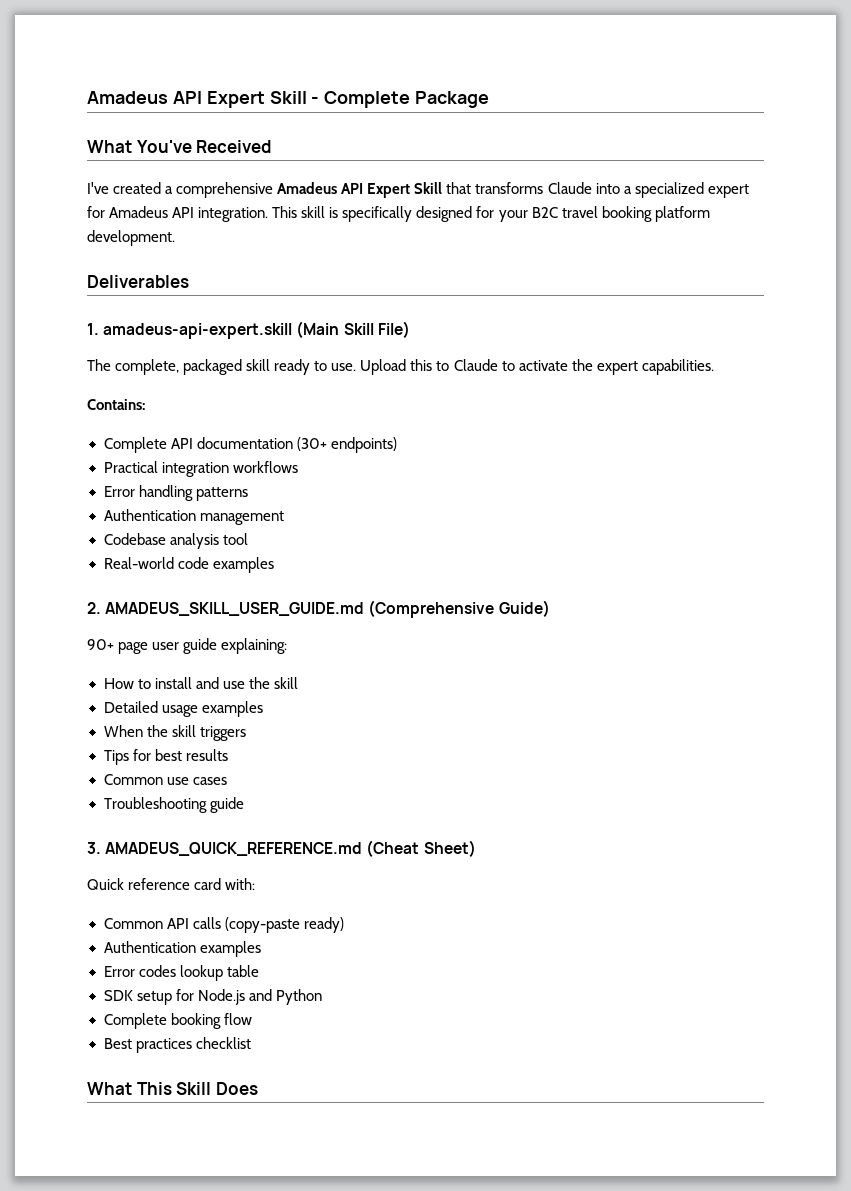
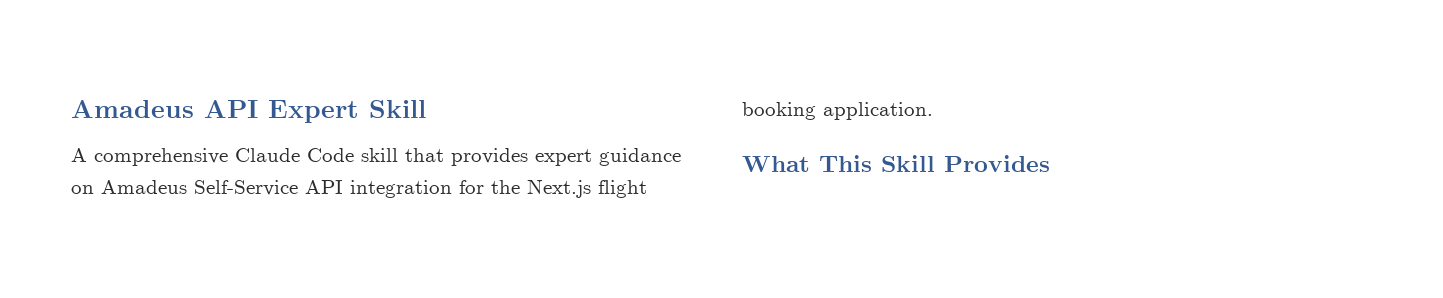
[87,91,490,108] [87,140,272,153] [87,182,749,198] [87,206,710,222] [87,230,175,246] [87,275,189,288] [87,321,410,339] [87,359,714,375] [87,399,145,410] [103,437,397,453] [103,461,298,477] [103,485,248,501] [103,509,284,525] [103,533,248,549] [103,557,274,573] [87,600,550,618] [87,638,288,654] [103,677,298,689] [103,701,263,717] [103,725,246,741] [103,749,228,765] [103,774,227,785] [103,797,244,813] [87,840,476,857] [87,878,256,890] [103,917,344,933] [103,941,261,957] [103,965,259,981] [103,989,322,1005] [103,1013,252,1029] [103,1037,251,1053] Amadeus API Expert Skill - Complete Package // What You've Received // I've created a comprehensive Amadeus API Expert Skill that transforms Claude into a specialized expert for Amadeus API integration. This skill is specifically designed for your B2C travel booking platform development. // Deliverables // 1. amadeus-api-expert.skill (Main Skill File) // The complete, packaged skill ready to use. Upload this to Claude to activate the expert capabilities. // Contains: // Complete API documentation (30+ endpoints) // Practical integration workflows // Error handling patterns // Authentication management // Codebase analysis tool // Real-world code examples // 2. AMADEUS_SKILL_USER_GUIDE.md (Comprehensive Guide) // 90+ page user guide explaining: // How to install and use the skill // Detailed usage examples // When the skill triggers // Tips for best results // Common use cases // Troubleshooting guide // 3. AMADEUS_QUICK_REFERENCE.md (Cheat Sheet) // Quick reference card with: // Common API calls (copy-paste ready) // Authentication examples // Error codes lookup table // SDK setup for Node.js and Python // Complete booking flow // Best practices checklist -> [71,100,426,123] [71,148,681,166] [71,179,647,198] [742,102,933,120] Amadeus API Expert Skill // A comprehensive Claude Code skill that provides expert guidance on Amadeus Self-Service API integration for the Next.js flight booking application.
[215,1082,258,1095] Does -> [944,155,1050,172] Provides

